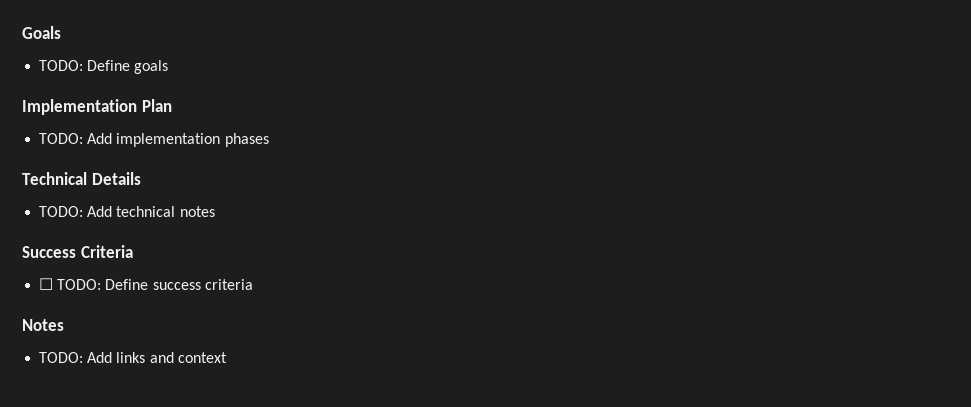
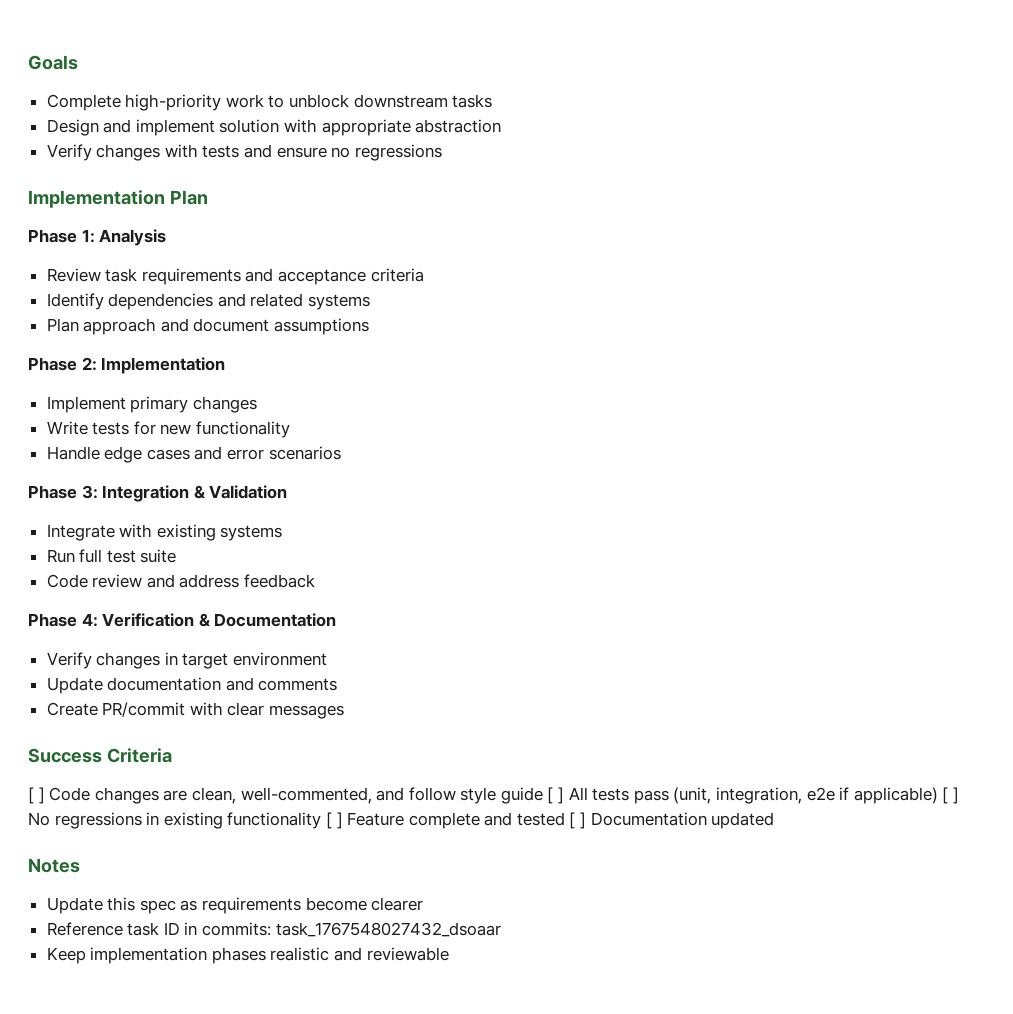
[39,60,169,74] [22,99,172,115] [39,133,269,147] [22,172,141,185] [39,206,215,217] [22,245,133,258] [39,278,253,290] [22,319,64,331] [39,352,227,363] TODO: Define goals // Implementation Plan // TODO: Add implementation phases // Technical Details // TODO: Add technical notes // Success Criteria // ☐ TODO: Define success criteria // Notes // TODO: Add links and context -> [46,94,493,111] [46,119,502,136] [46,144,442,161] [28,190,208,208] [28,229,167,246] [46,268,424,285] [46,293,371,310] [46,318,370,335] [28,357,226,374] [46,396,257,413] [46,421,291,438] [46,446,341,463] [28,485,288,502] [46,524,283,541] [46,549,177,563] [46,574,316,588] [28,613,337,627] [46,652,328,669] [46,677,338,694] [46,702,345,719] [28,748,172,763] [28,787,959,804] [28,812,775,829] [28,858,80,873] [46,897,424,914] [46,922,501,937] [46,947,449,964] Complete high-priority work to unblock downstream tasks // Design and implement solution with appropriate abstraction // Verify changes with tests and ensure no regressions // Implementation Plan // Phase 1: Analysis // Review task requirements and acceptance criteria // Identify dependencies and related systems // Plan approach and document assumptions // Phase 2: Implementation // Implement primary changes // Write tests for new functionality // Handle edge cases and error scenarios // Phase 3: Integration & Validation // Integrate with existing systems // Run full test suite // Code review and address feedback // Phase 4: Verification & Documentation // Verify changes in target environment // Update documentation and comments // Create PR/commit with clear messages // Success Criteria // [ ] Code changes are clean, well-commented, and follow style guide [ ] All tests pass (unit, integration, e2e if applicable) [ ] No regressions in existing functionality [ ] Feature complete and tested [ ] Documentation updated // Notes // Update this spec as requirements become clearer // Reference task ID in commits: task_1767548027432_dsoaar // Keep implementation phases realistic and reviewable

